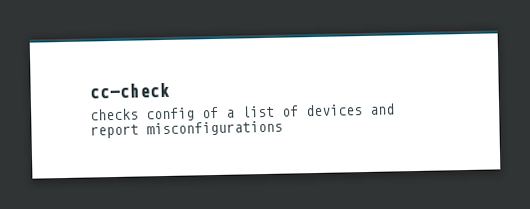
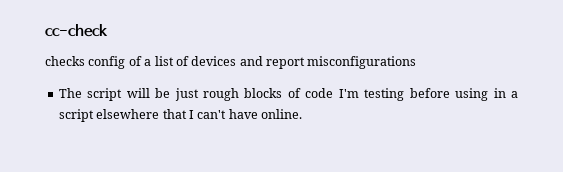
(283, 128) none -> [58,88,518,101] [58,109,302,122] // The script will be just rough blocks of code I'm testing before using in a script elsewhere that I can't have online.

